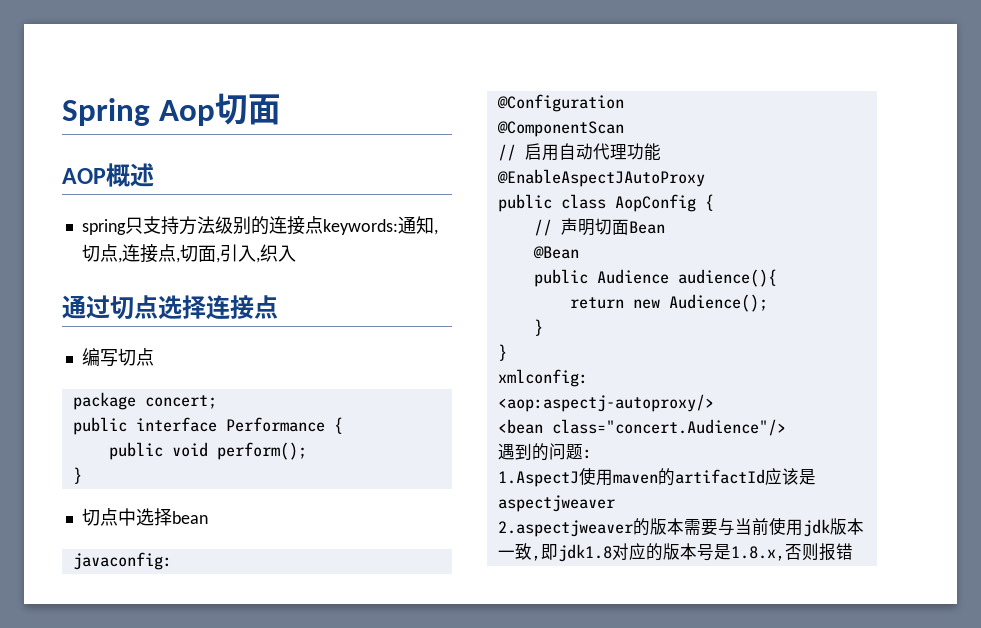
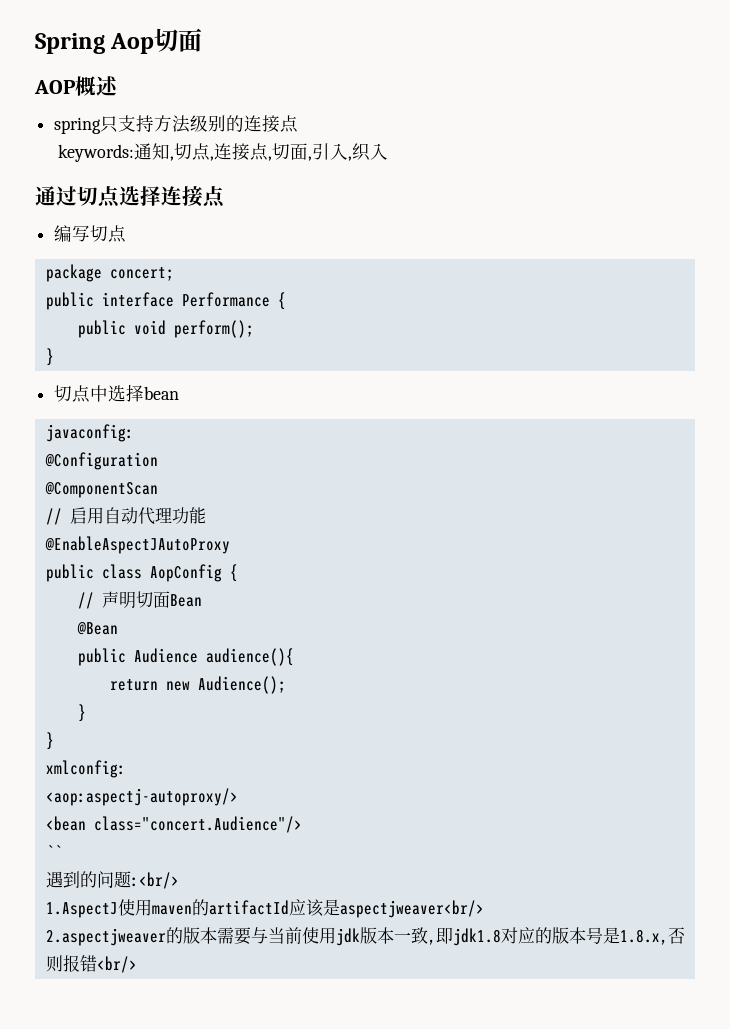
(323, 225) none -> (299, 124) //
(786, 427) none -> [45,845,62,858] // ``
[582,449,592,459] : -> [130,872,179,889] :<br/>
[497,495,615,512] aspectjweaver -> [339,900,484,918] aspectjweaver<br/>
(853, 551) none -> [96,956,137,973] <br/>

